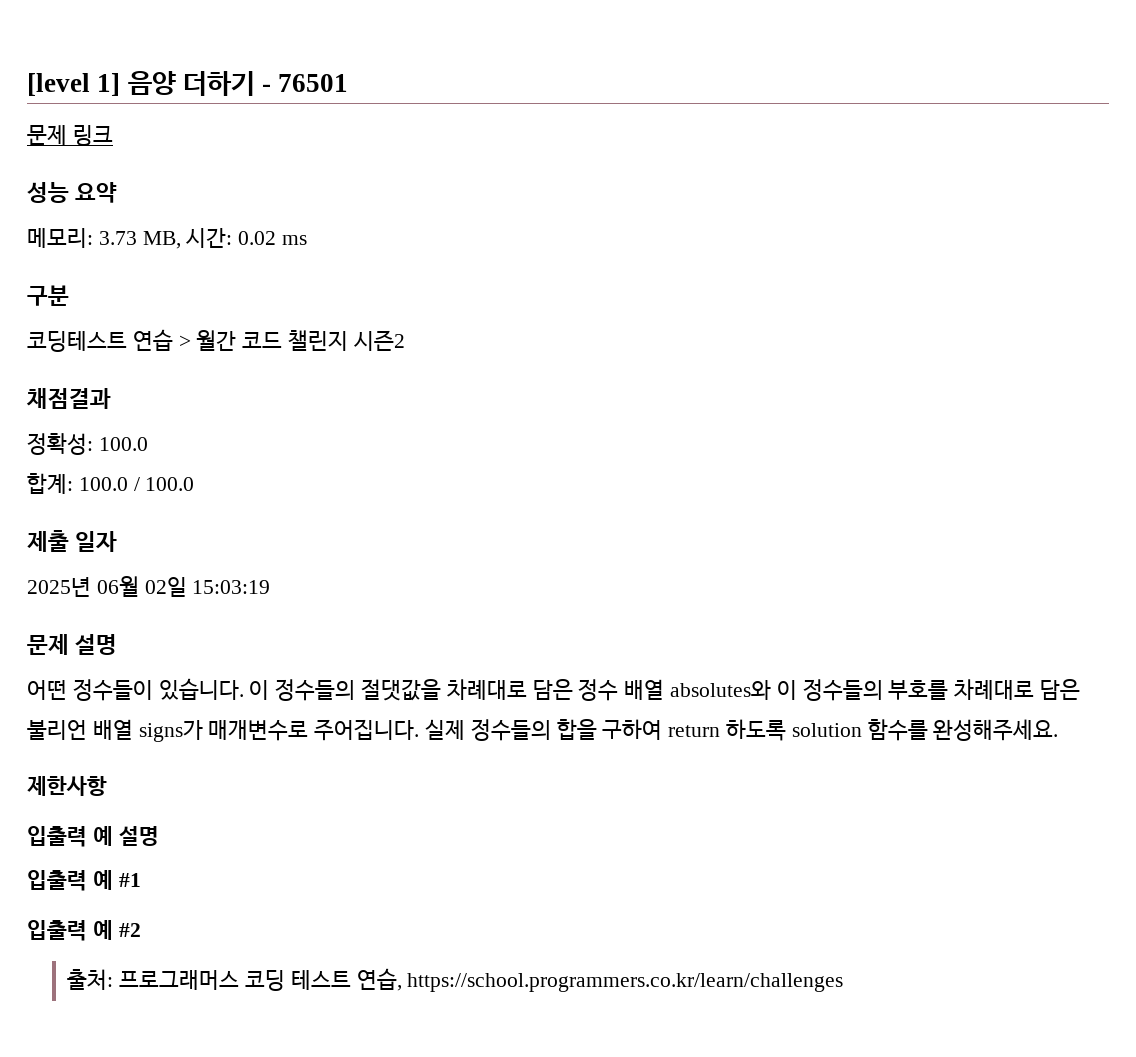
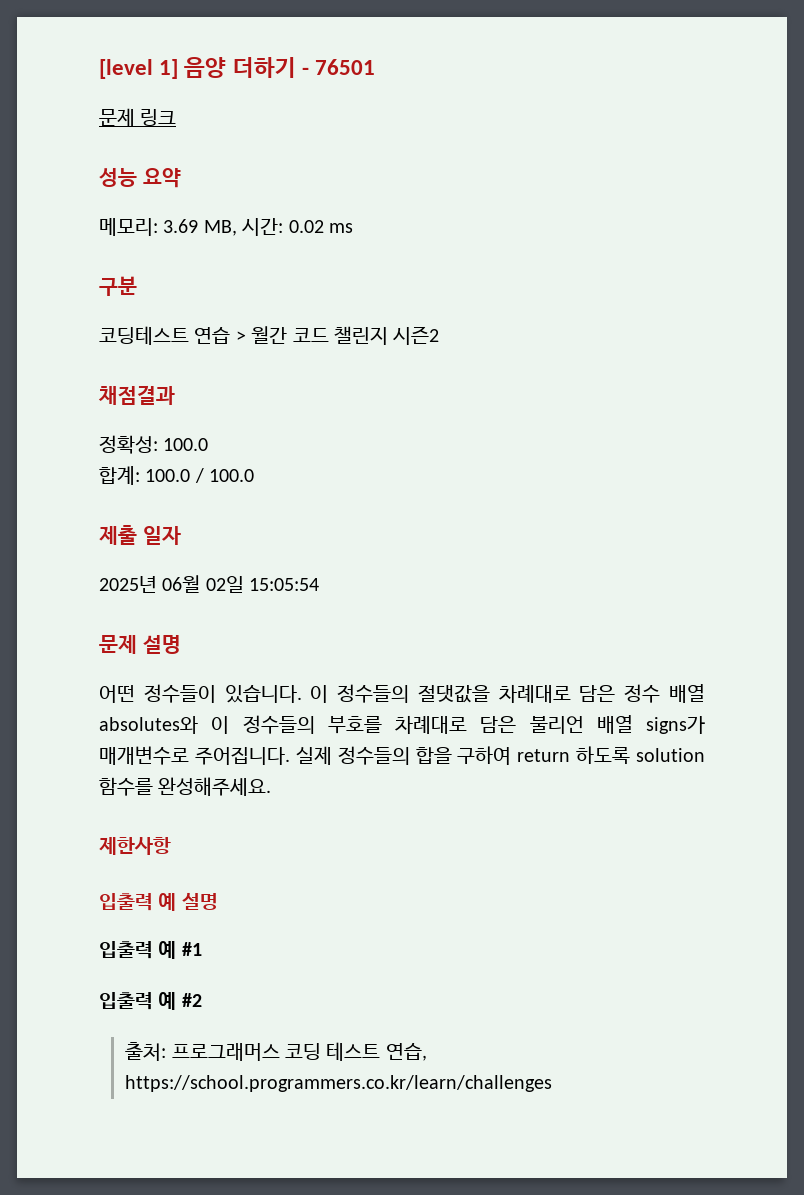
[98,231,137,245] 3.73 -> [163,219,199,233] 3.69
[192,580,271,594] 15:03:19 -> [249,578,320,591] 15:05:54

